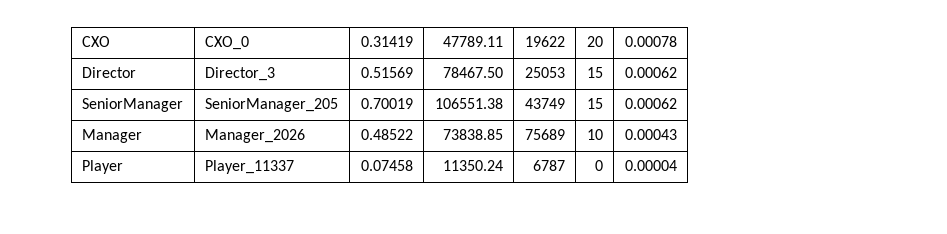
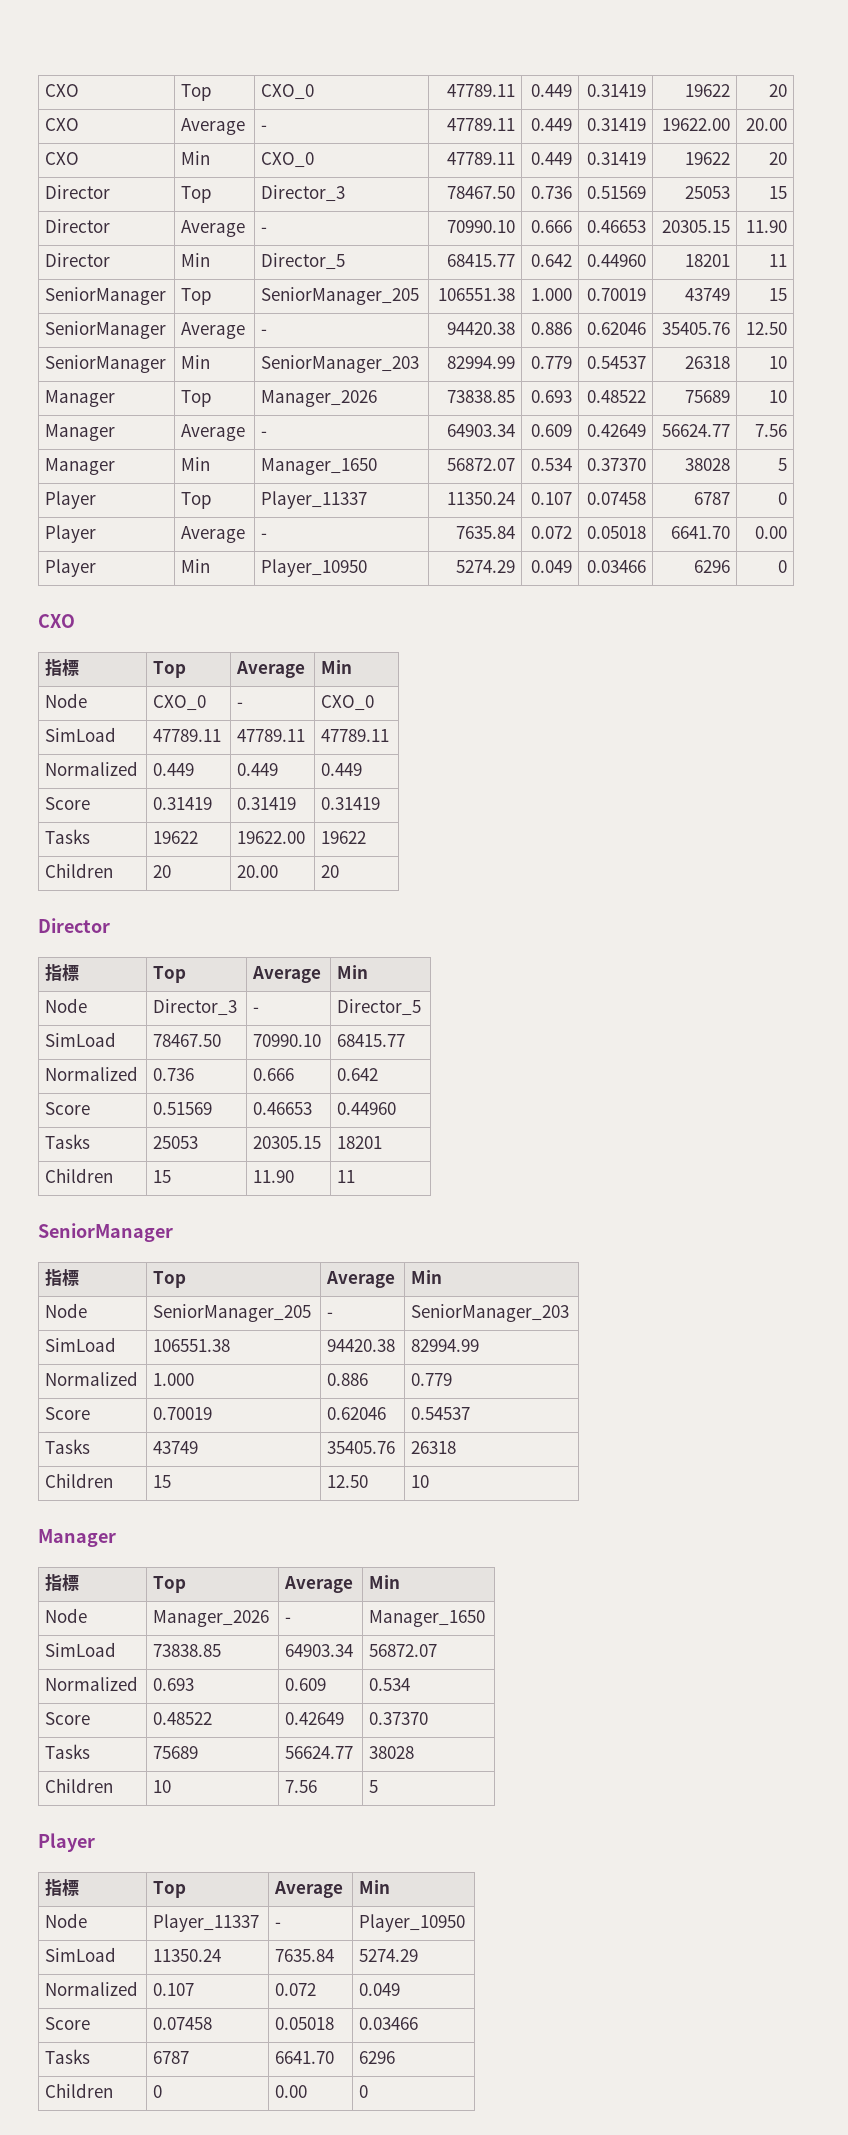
[81,36,110,47] [204,36,249,50] [361,36,414,47] [443,36,504,47] [525,36,566,47] [587,36,604,47] [625,36,678,47] [81,67,136,78] [204,67,275,81] [361,67,414,78] [443,67,504,78] CXO | CXO_0 | 0.31419 | 47789.11 | 19622 | 20 | 0.00078 // Director | Director_3 | 0.51569 | 78467.50 -> [45,84,80,97] [181,84,213,101] [261,84,315,100] [446,84,515,97] [530,84,572,97] [586,84,646,97] [684,84,730,97] [768,84,787,97] [45,118,80,131] [181,118,246,135] [261,125,268,131] [446,118,515,131] [530,118,572,131] [586,118,646,131] [661,118,730,131] [745,118,787,131] [45,152,80,165] [181,151,211,165] [261,152,315,168] [446,152,515,165] [530,152,572,165] [586,152,646,165] [684,152,730,165] [768,152,787,165] [45,185,111,199] [181,186,213,203] [261,185,346,202] [446,186,515,199] [530,186,572,199] [586,186,646,199] CXO | Top | CXO_0 | 47789.11 | 0.449 | 0.31419 | 19622 | 20 // CXO | Average | - | 47789.11 | 0.449 | 0.31419 | 19622.00 | 20.00 // CXO | Min | CXO_0 | 47789.11 | 0.449 | 0.31419 | 19622 | 20 // Director | Top | Director_3 | 78467.50 | 0.736 | 0.51569
[625,67,678,78] [81,98,183,112] [204,98,338,112] [361,98,414,109] [435,98,504,109] | 0.00062 // SeniorManager | SeniorManager_205 | 0.70019 | 106551.38 -> [45,219,111,233] [181,220,246,237] [261,227,268,233] [446,220,515,233] [530,220,572,233] [586,220,646,233] [661,220,730,233] [745,220,787,233] [45,253,111,267] [181,253,211,267] [261,253,346,270] [446,254,515,267] [530,254,572,267] [586,254,646,267] [684,254,730,267] [768,254,787,267] [45,287,167,305] [181,288,213,305] [261,287,420,305] [437,288,515,301] [530,288,572,301] [586,288,646,301] // Director | Average | - | 70990.10 | 0.666 | 0.46653 | 20305.15 | 11.90 // Director | Min | Director_5 | 68415.77 | 0.642 | 0.44960 | 18201 | 11 // SeniorManager | Top | SeniorManager_205 | 106551.38 | 1.000 | 0.70019
[625,98,678,109] [81,129,142,143] [204,129,305,143] [361,129,414,140] [443,129,504,140] | 0.00062 // Manager | Manager_2026 | 0.48522 | 73838.85 -> [45,321,167,339] [181,322,246,339] [261,329,268,335] [446,322,515,335] [530,322,572,335] [586,322,646,335] [661,322,730,335] [745,322,787,335] [45,355,167,373] [181,355,211,369] [261,355,420,373] [446,356,515,369] [530,356,572,369] [586,356,646,369] [684,356,730,369] [768,356,787,369] [45,390,116,407] [181,390,213,407] [261,390,378,407] [446,390,515,403] [530,390,572,403] [586,390,646,403] // SeniorManager | Average | - | 94420.38 | 0.886 | 0.62046 | 35405.76 | 12.50 // SeniorManager | Min | SeniorManager_203 | 82994.99 | 0.779 | 0.54537 | 26318 | 10 // Manager | Top | Manager_2026 | 73838.85 | 0.693 | 0.48522
[625,129,678,140] [81,160,123,174] [204,160,294,174] [361,160,414,171] [443,160,504,171] | 0.00043 // Player | Player_11337 | 0.07458 | 11350.24 -> [45,424,116,441] [181,424,246,441] [261,431,268,437] [446,424,515,437] [530,424,572,437] [586,424,646,437] [661,424,730,437] [754,424,787,437] [45,458,116,475] [181,457,211,471] [261,458,378,475] [446,458,515,471] [530,458,572,471] [586,458,646,471] [684,458,730,471] [777,458,787,471] [45,491,97,509] [181,492,213,509] [261,491,368,509] [446,492,515,505] [530,492,572,505] [586,492,646,505] // Manager | Average | - | 64903.34 | 0.609 | 0.42649 | 56624.77 | 7.56 // Manager | Min | Manager_1650 | 56872.07 | 0.534 | 0.37370 | 38028 | 5 // Player | Top | Player_11337 | 11350.24 | 0.107 | 0.07458
[625,160,678,171] | 0.00004 -> [45,525,97,543] [181,526,246,543] [261,533,268,539] [455,526,515,539] [530,526,572,539] [586,526,646,539] [670,526,730,539] [754,526,787,539] [45,559,97,577] [181,559,211,573] [261,559,368,577] [455,560,515,573] [530,560,572,573] [586,560,646,573] [693,560,730,573] [777,560,787,573] [38,614,75,628] [45,659,80,676] [153,661,187,678] [236,661,306,678] [321,660,353,674] [45,693,88,708] [153,695,207,711] [237,702,244,708] [321,695,375,711] [45,727,117,742] [153,729,222,742] [237,729,306,742] [321,729,390,742] [45,761,139,776] [153,763,195,776] [237,763,279,776] [321,763,363,776] [45,797,91,810] [153,797,213,810] [237,797,297,810] [321,797,381,810] [45,829,91,844] [153,831,199,844] [237,831,306,844] [321,831,367,844] [45,863,114,878] [153,865,172,878] [237,865,279,878] [321,865,340,878] [38,918,110,933] [45,964,80,981] [153,966,187,983] [252,966,322,983] [337,965,369,979] [45,998,88,1013] [153,999,238,1016] [253,1007,260,1013] [337,999,422,1016] [45,1032,117,1047] [153,1034,222,1047] [253,1034,322,1047] [337,1034,406,1047] [45,1066,139,1081] [153,1068,195,1081] [253,1068,295,1081] [337,1068,379,1081] [45,1102,91,1115] [153,1102,213,1115] [253,1102,313,1115] [337,1102,397,1115] [45,1134,91,1149] [153,1136,199,1149] [253,1136,322,1149] [337,1136,383,1149] [45,1168,114,1183] [153,1170,172,1183] [253,1170,295,1183] [337,1170,356,1183] [38,1223,173,1242] [45,1269,80,1286] [153,1271,187,1288] [326,1271,396,1288] [411,1270,443,1284] [45,1303,88,1318] [153,1304,312,1322] [327,1312,334,1318] [411,1304,570,1322] [45,1337,117,1352] [153,1339,231,1352] [327,1339,396,1352] [411,1339,480,1352] [45,1371,139,1386] [153,1373,195,1386] [327,1373,369,1386] [411,1373,453,1386] [45,1407,91,1420] [153,1407,213,1420] [327,1407,387,1420] [411,1407,471,1420] [45,1439,91,1454] [153,1441,199,1454] [327,1441,396,1454] [411,1441,457,1454] [45,1473,114,1488] [153,1475,172,1488] [327,1475,369,1488] [411,1475,430,1488] [38,1529,116,1547] [45,1574,80,1591] [153,1576,187,1593] [284,1576,354,1593] [369,1575,401,1589] [45,1608,88,1623] [153,1610,270,1627] [285,1617,292,1623] [369,1610,486,1627] [45,1642,117,1657] [153,1644,222,1657] [285,1644,354,1657] [369,1644,438,1657] [45,1676,139,1691] [153,1678,195,1691] [285,1678,327,1691] [369,1678,411,1691] [45,1712,91,1725] [153,1712,213,1725] [285,1712,345,1725] [369,1712,429,1725] [45,1744,91,1759] [153,1746,199,1759] [285,1746,354,1759] [369,1746,415,1759] [45,1778,114,1793] [153,1780,172,1793] [285,1780,318,1793] [369,1780,379,1793] [38,1833,95,1852] [45,1879,80,1896] [153,1881,187,1898] [274,1881,344,1898] [359,1880,391,1894] [45,1913,88,1928] [153,1914,260,1932] [275,1922,282,1928] [359,1914,466,1932] [45,1947,117,1962] [153,1949,222,1962] [275,1949,335,1962] [359,1949,419,1962] [45,1981,139,1996] [153,1983,195,1996] [275,1983,317,1996] [359,1983,401,1996] [45,2017,91,2030] [153,2017,213,2030] [275,2017,335,2030] [359,2017,419,2030] [45,2049,91,2064] [153,2051,190,2064] [275,2051,335,2064] [359,2051,396,2064] [45,2083,114,2098] [153,2085,163,2098] [275,2085,308,2098] [359,2085,369,2098] // Player | Average | - | 7635.84 | 0.072 | 0.05018 | 6641.70 | 0.00 // Player | Min | Player_10950 | 5274.29 | 0.049 | 0.03466 | 6296 | 0 // CXO // 指標 | Top | Average | Min // Node | CXO_0 | - | CXO_0 // SimLoad | 47789.11 | 47789.11 | 47789.11 // Normalized | 0.449 | 0.449 | 0.449 // Score | 0.31419 | 0.31419 | 0.31419 // Tasks | 19622 | 19622.00 | 19622 // Children | 20 | 20.00 | 20 // Director // 指標 | Top | Average | Min // Node | Director_3 | - | Director_5 // SimLoad | 78467.50 | 70990.10 | 68415.77 // Normalized | 0.736 | 0.666 | 0.642 // Score | 0.51569 | 0.46653 | 0.44960 // Tasks | 25053 | 20305.15 | 18201 // Children | 15 | 11.90 | 11 // SeniorManager // 指標 | Top | Average | Min // Node | SeniorManager_205 | - | SeniorManager_203 // SimLoad | 106551.38 | 94420.38 | 82994.99 // Normalized | 1.000 | 0.886 | 0.779 // Score | 0.70019 | 0.62046 | 0.54537 // Tasks | 43749 | 35405.76 | 26318 // Children | 15 | 12.50 | 10 // Manager // 指標 | Top | Average | Min // Node | Manager_2026 | - | Manager_1650 // SimLoad | 73838.85 | 64903.34 | 56872.07 // Normalized | 0.693 | 0.609 | 0.534 // Score | 0.48522 | 0.42649 | 0.37370 // Tasks | 75689 | 56624.77 | 38028 // Children | 10 | 7.56 | 5 // Player // 指標 | Top | Average | Min // Node | Player_11337 | - | Player_10950 // SimLoad | 11350.24 | 7635.84 | 5274.29 // Normalized | 0.107 | 0.072 | 0.049 // Score | 0.07458 | 0.05018 | 0.03466 // Tasks | 6787 | 6641.70 | 6296 // Children | 0 | 0.00 | 0

